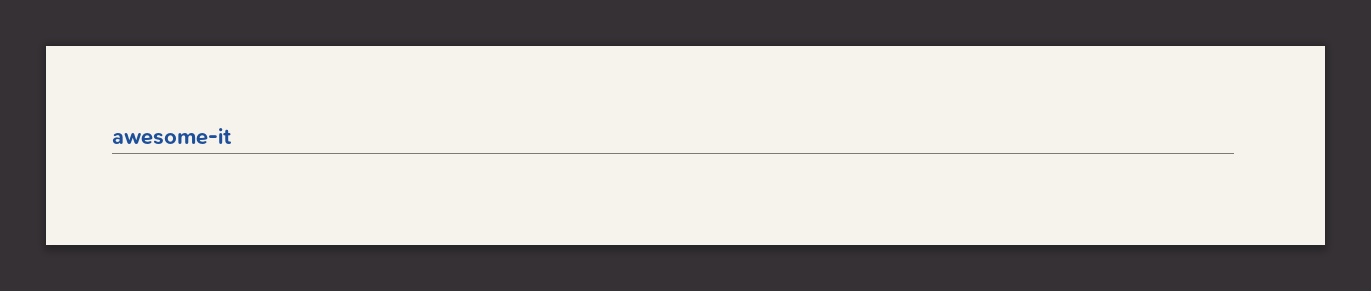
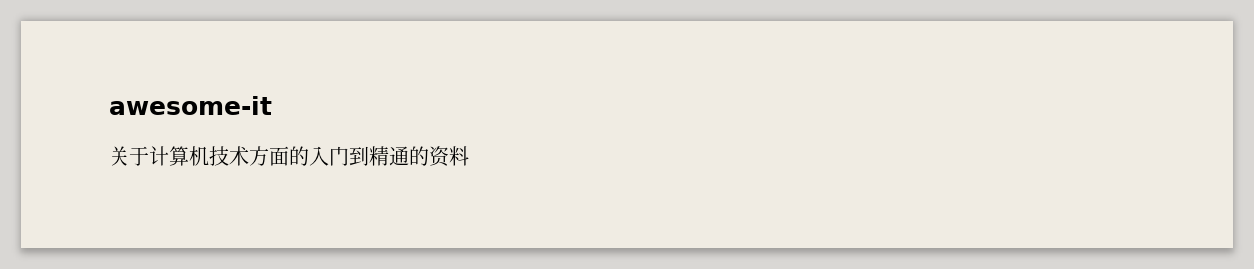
(232, 136) none -> [109,146,469,167] // 关于计算机技术方面的入门到精通的资料

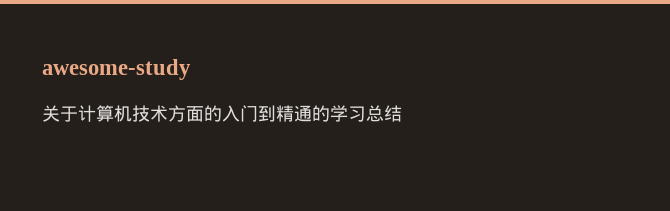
[109,96,272,115] awesome-it -> [42,59,191,80] awesome-study
[429,146,469,167] 资料 -> [330,105,402,122] 学习总结

